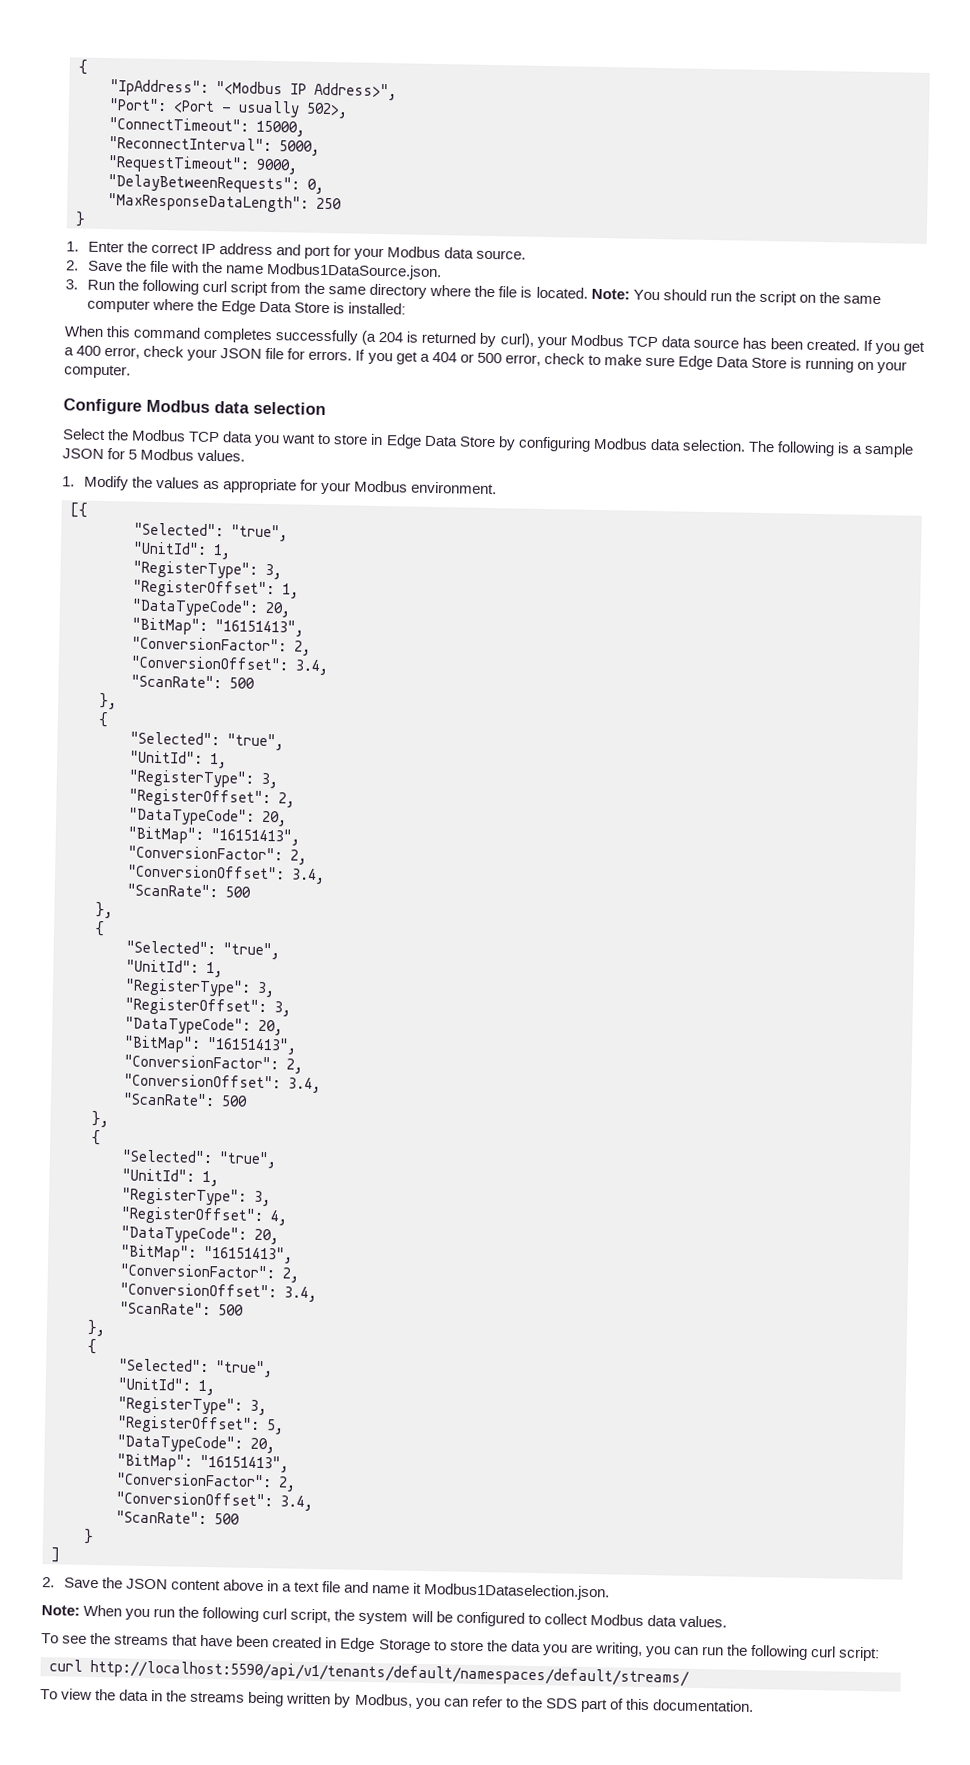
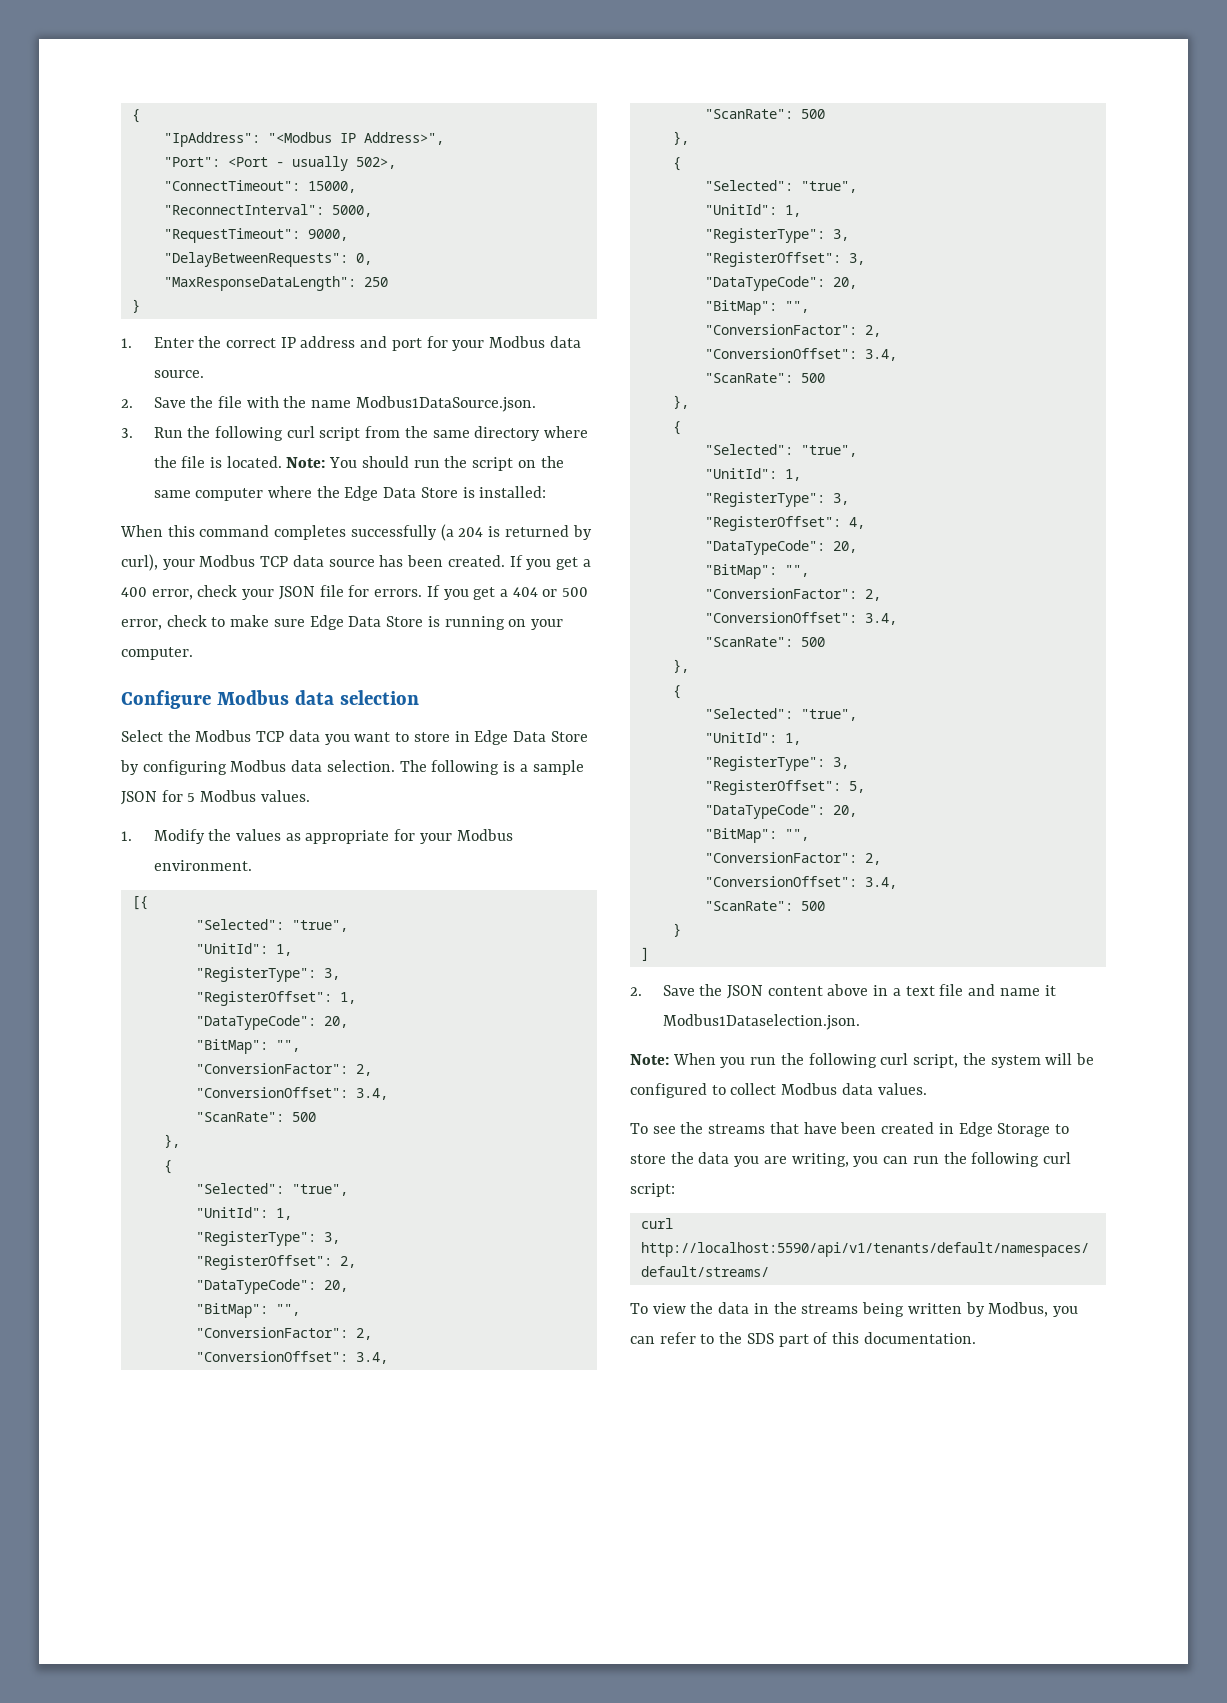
[215,619,304,637] "16151413", -> [275,1040,300,1052] "",
[211,828,300,846] "16151413", -> [275,1304,300,1316] "",
[207,1037,297,1055] "16151413", -> [784,301,809,313] "",
[204,1245,293,1264] "16151413", -> [784,565,809,577] "",
[200,1454,289,1473] "16151413", -> [784,829,809,841] "",

